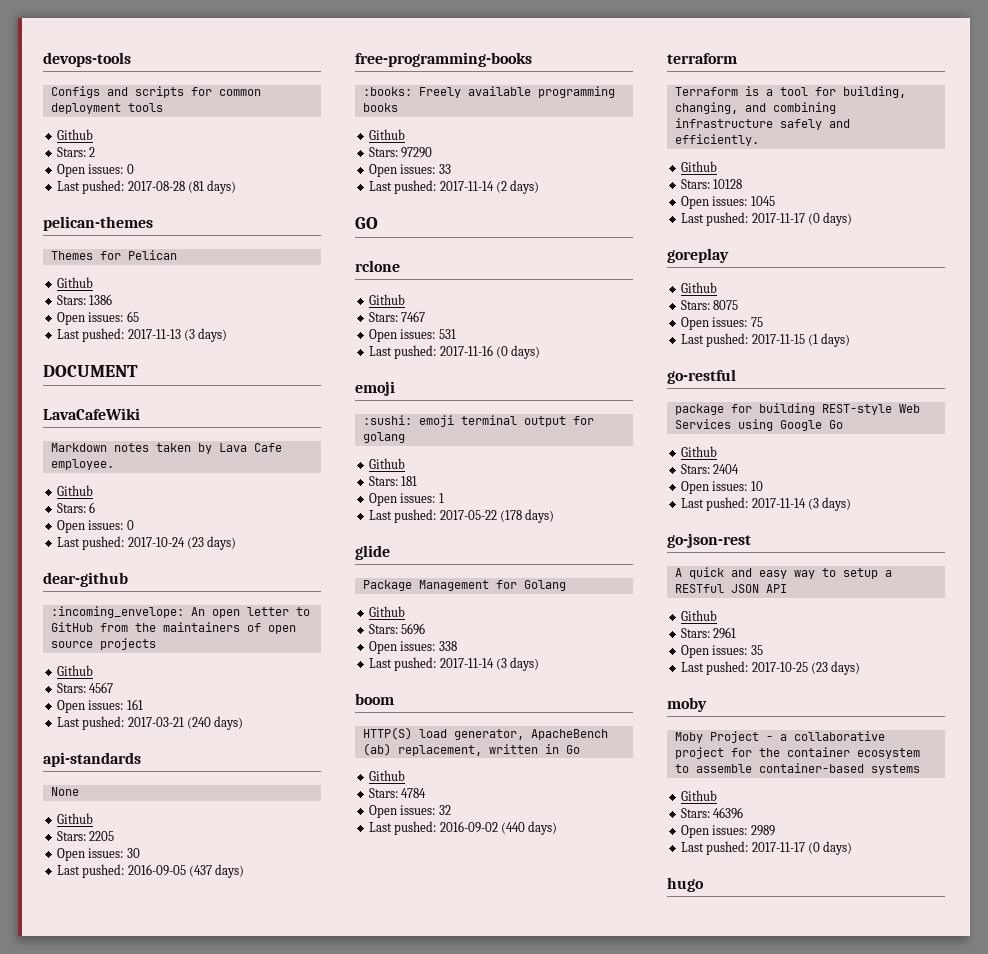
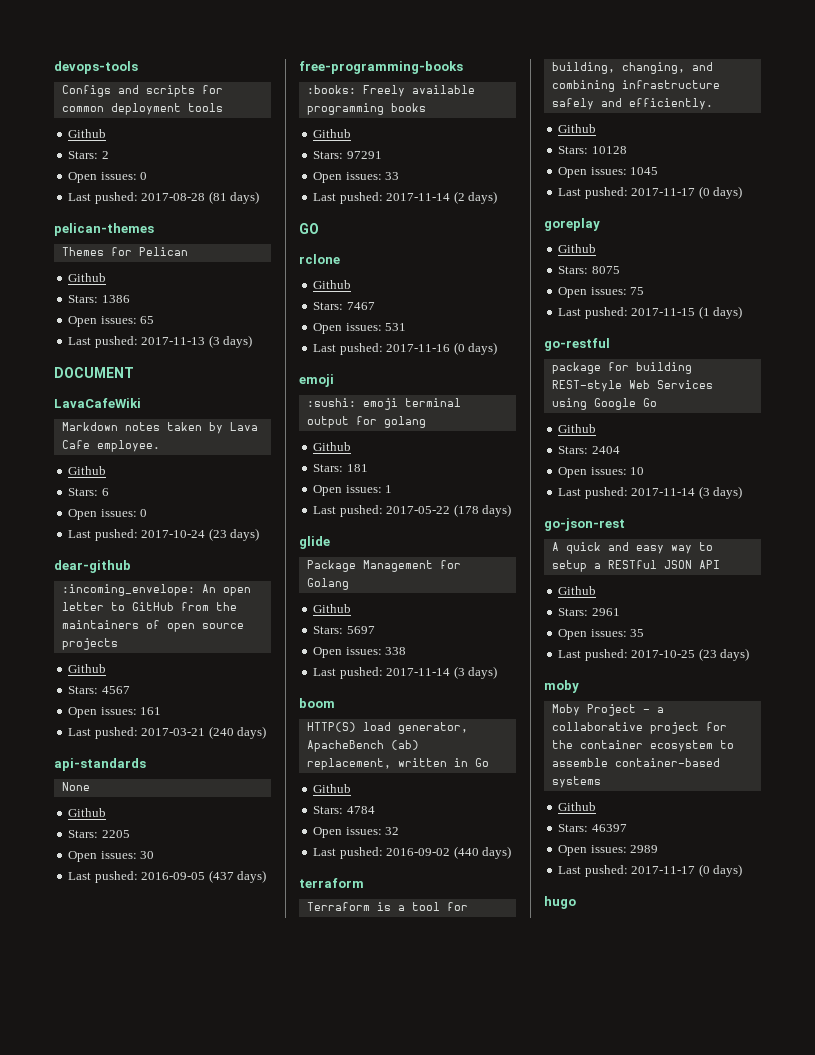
[401,147,433,158] 97290 -> [346,151,382,159] 97291
[401,623,426,635] 5696 -> [346,626,375,634] 5697
[713,807,744,819] 46396 -> [591,824,627,832] 46397

